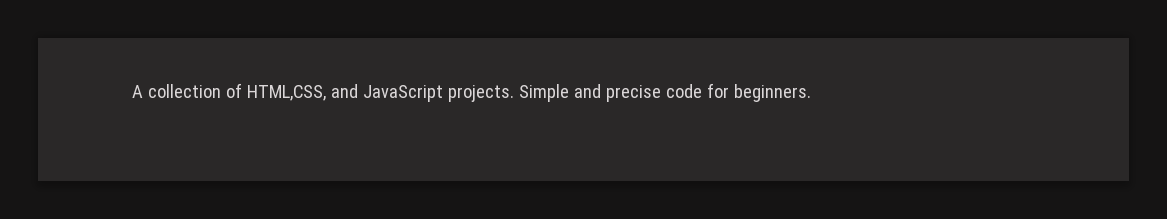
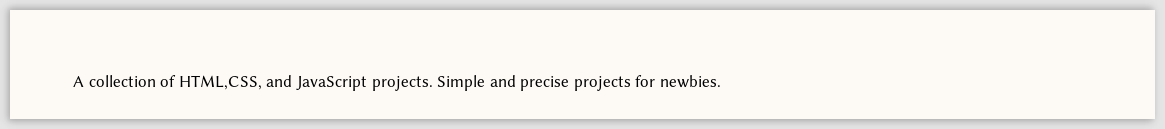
[665,83,811,102] code for beginners. -> [573,75,722,91] projects for newbies.

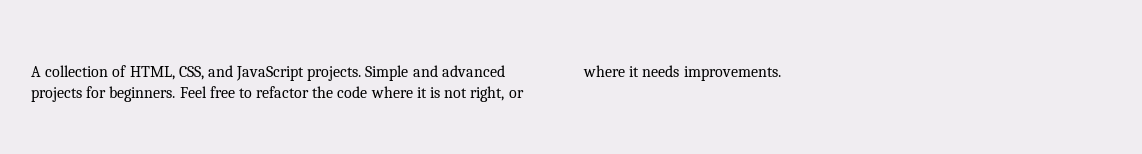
[178,75,262,90] HTML,CSS, -> [129,66,204,80] HTML, CSS,
[520,76,570,91] precise -> [441,65,505,77] advanced
[660,75,722,88] newbies. -> [109,86,524,102] [583,65,781,81] beginners. Feel free to refactor the code where it is not right, or where it needs improvements.

